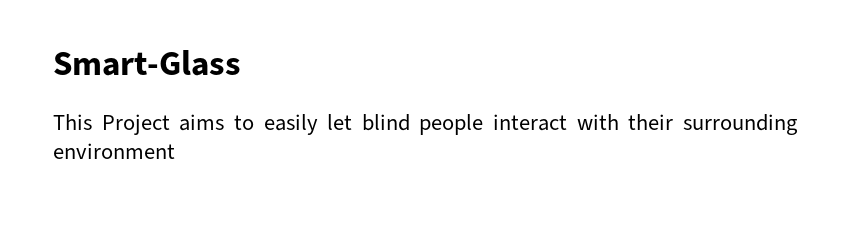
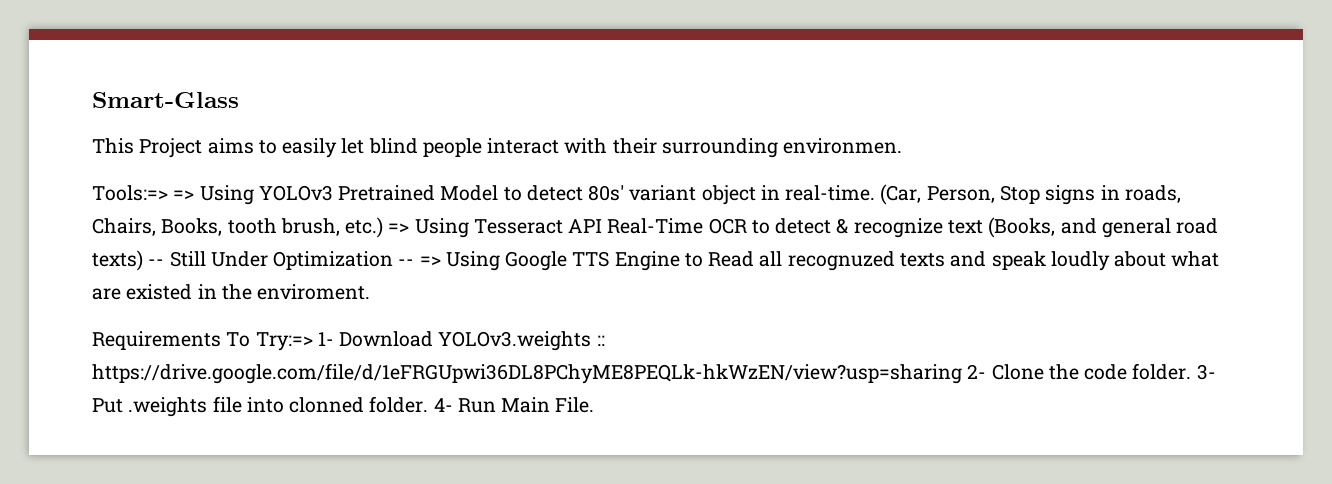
[53,143,175,159] environment -> [783,138,903,154] [92,184,1181,205] [92,217,1219,238] [92,250,1220,271] [92,284,371,300] [92,331,605,351] [92,363,1216,384] [92,396,595,417] environmen. // Tools:=> => Using YOLOv3 Pretrained Model to detect 80s' variant object in real-time. (Car, Person, Stop signs in roads, Chairs, Books, tooth brush, etc.) => Using Tesseract API Real-Time OCR to detect & recognize text (Books, and general road texts) -- Still Under Optimization -- => Using Google TTS Engine to Read all recognuzed texts and speak loudly about what are existed in the enviroment. // Requirements To Try:=> 1- Download YOLOv3.weights :: https://drive.google.com/file/d/1eFRGUpwi36DL8PChyME8PEQLk-hkWzEN/view?usp=sharing 2- Clone the code folder. 3- Put .weights file into clonned folder. 4- Run Main File.

